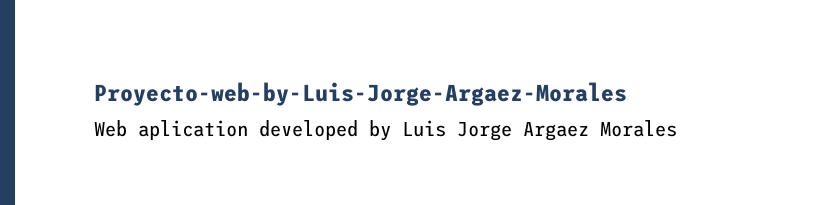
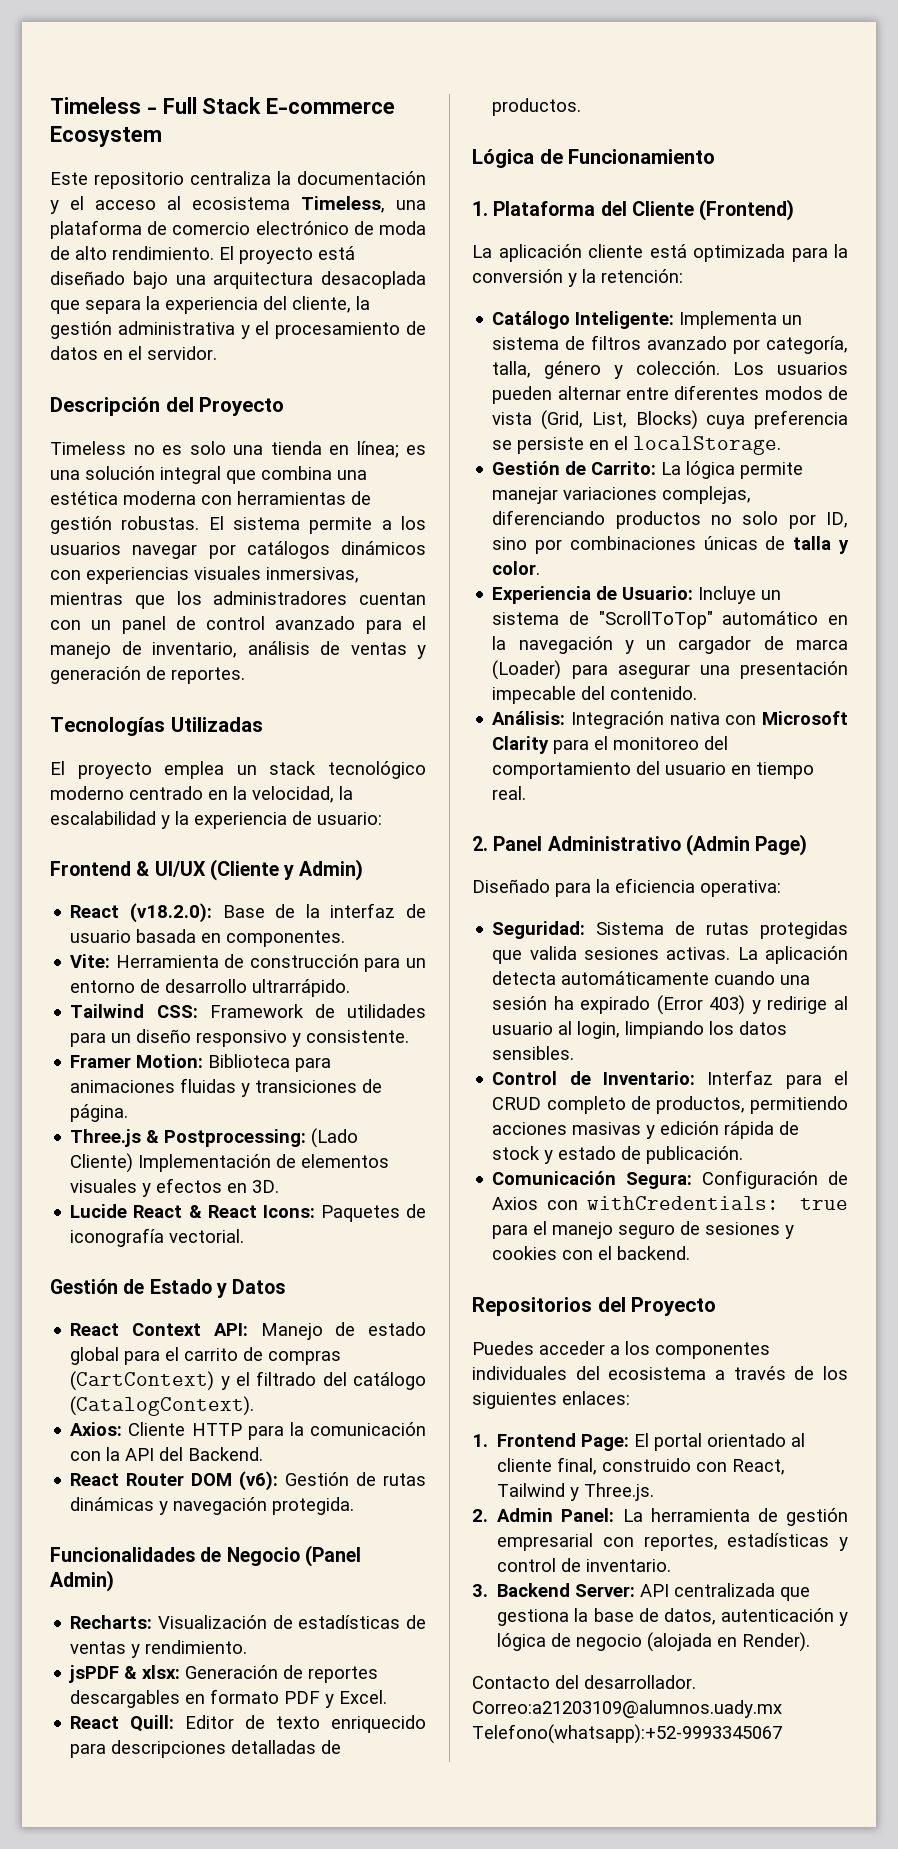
[94,82,627,106] [94,120,677,141] Proyecto-web-by-Luis-Jorge-Argaez-Morales // Web aplication developed by Luis Jorge Argaez Morales -> [50,97,396,114] [50,126,162,147] [50,171,426,189] [50,196,426,214] [50,220,426,239] [50,246,355,264] [50,271,426,289] [50,296,370,314] [50,321,427,339] [50,346,217,360] [50,397,285,416] [50,441,426,458] [50,466,367,484] [50,491,371,505] [50,516,426,534] [50,541,426,559] [50,566,359,584] [50,591,426,609] [50,616,426,634] [50,641,426,659] [50,666,245,684] [50,717,263,736] [50,761,426,779] [50,786,353,803] [50,811,382,829] [50,859,364,881] [70,903,426,923] [70,929,346,947] [70,954,426,972] [70,979,351,997] [70,1004,426,1018] [70,1029,410,1047] [70,1054,332,1072] [70,1078,383,1097] [70,1104,129,1122] [70,1128,359,1148] [70,1153,390,1173] [70,1178,280,1197] [70,1204,426,1222] [70,1228,245,1247] [50,1279,286,1298] [70,1322,426,1340] [70,1347,342,1365] [70,1371,426,1391] [70,1396,255,1416] [70,1422,426,1440] [70,1447,264,1461] [70,1471,426,1491] [70,1497,355,1515] [50,1545,361,1567] [50,1570,114,1592] [70,1615,426,1629] [70,1640,248,1658] [69,1665,379,1683] [70,1689,388,1708] [70,1715,426,1733] [70,1740,342,1758] [492,98,582,116] [472,149,716,168] [472,199,795,221] [472,244,848,262] [472,269,683,287] [492,311,803,329] [492,335,848,354] [492,361,848,379] [492,385,848,404] [492,410,848,430] [492,436,782,455] [492,461,804,479] [492,486,752,504] [492,510,848,529] [492,536,849,554] [492,561,541,575] [492,586,782,604] [492,611,848,629] [492,636,848,654] [492,660,848,680] [492,686,698,704] [492,711,848,729] [492,736,729,754] [492,761,815,779] [492,786,527,800] [472,834,808,856] [472,878,781,897] [492,921,848,939] [492,946,848,964] [492,971,811,985] [492,995,848,1015] [492,1021,788,1039] [492,1046,575,1060] [492,1070,848,1089] [492,1096,848,1114] [492,1121,800,1139] [492,1146,744,1164] [492,1170,848,1189] [492,1196,848,1210] [492,1221,795,1239] [492,1246,691,1260] [472,1297,717,1316] [472,1341,770,1359] [472,1366,848,1380] [472,1391,630,1409] [472,1433,806,1451] [497,1457,786,1475] [497,1483,655,1501] [472,1508,848,1526] [497,1533,848,1551] [497,1558,672,1572] [472,1583,811,1601] [497,1608,848,1626] [497,1632,811,1652] [472,1675,696,1689] [472,1700,782,1718] [472,1724,782,1744] Timeless - Full Stack E-commerce Ecosystem // Este repositorio centraliza la documentación y el acceso al ecosistema Timeless, una plataforma de comercio electrónico de moda de alto rendimiento. El proyecto está diseñado bajo una arquitectura desacoplada que separa la experiencia del cliente, la gestión administrativa y el procesamiento de datos en el servidor. // Descripción del Proyecto // Timeless no es solo una tienda en línea; es una solución integral que combina una estética moderna con herramientas de gestión robustas. El sistema permite a los usuarios navegar por catálogos dinámicos con experiencias visuales inmersivas, mientras que los administradores cuentan con un panel de control avanzado para el manejo de inventario, análisis de ventas y generación de reportes. // Tecnologías Utilizadas // El proyecto emplea un stack tecnológico moderno centrado en la velocidad, la escalabilidad y la experiencia de usuario: // Frontend & UI/UX (Cliente y Admin) // React (v18.2.0): Base de la interfaz de usuario basada en componentes. // Vite: Herramienta de construcción para un entorno de desarrollo ultrarrápido. // Tailwind CSS: Framework de utilidades para un diseño responsivo y consistente. // Framer Motion: Biblioteca para animaciones fluidas y transiciones de página. // Three.js & Postprocessing: (Lado Cliente) Implementación de elementos visuales y efectos en 3D. // Lucide React & React Icons: Paquetes de iconografía vectorial. // Gestión de Estado y Datos // React Context API: Manejo de estado global para el carrito de compras (CartContext) y el filtrado del catálogo (CatalogContext). // Axios: Cliente HTTP para la comunicación con la API del Backend. // React Router DOM (v6): Gestión de rutas dinámicas y navegación protegida. // Funcionalidades de Negocio (Panel Admin) // Recharts: Visualización de estadísticas de ventas y rendimiento. // jsPDF & xlsx: Generación de reportes descargables en formato PDF y Excel. // React Quill: Editor de texto enriquecido para descripciones detalladas de productos. // Lógica de Funcionamiento // 1. Plataforma del Cliente (Frontend) // La aplicación cliente está optimizada para la conversión y la retención: // Catálogo Inteligente: Implementa un sistema de filtros avanzado por categoría, talla, género y colección. Los usuarios pueden alternar entre diferentes modos de vista (Grid, List, Blocks) cuya preferencia se persiste en el localStorage. // Gestión de Carrito: La lógica permite manejar variaciones complejas, diferenciando productos no solo por ID, sino por combinaciones únicas de talla y color. // Experiencia de Usuario: Incluye un sistema de "ScrollToTop" automático en la navegación y un cargador de marca (Loader) para asegurar una presentación impecable del contenido. // Análisis: Integración nativa con Microsoft Clarity para el monitoreo del comportamiento del usuario en tiempo real. // 2. Panel Administrativo (Admin Page) // Diseñado para la eficiencia operativa: // Seguridad: Sistema de rutas protegidas que valida sesiones activas. La aplicación detecta automáticamente cuando una sesión ha expirado (Error 403) y redirige al usuario al login, limpiando los datos sensibles. // Control de Inventario: Interfaz para el CRUD completo de productos, permitiendo acciones masivas y edición rápida de stock y estado de publicación. // Comunicación Segura: Configuración de Axios con withCredentials: true para el manejo seguro de sesiones y cookies con el backend. // Repositorios del Proyecto // Puedes acceder a los componentes individuales del ecosistema a través de los siguientes enlaces: // 1. Frontend Page: El portal orientado al cliente final, construido con React, Tailwind y Three.js. // 2. Admin Panel: La herramienta de gestión empresarial con reportes, estadísticas y control de inventario. // 3. Backend Server: API centralizada que gestiona la base de datos, autenticación y lógica de negocio (alojada en Render). // Contacto del desarrollador. Correo:a21203109@alumnos.uady.mx Telefono(whatsapp):+52-9993345067

